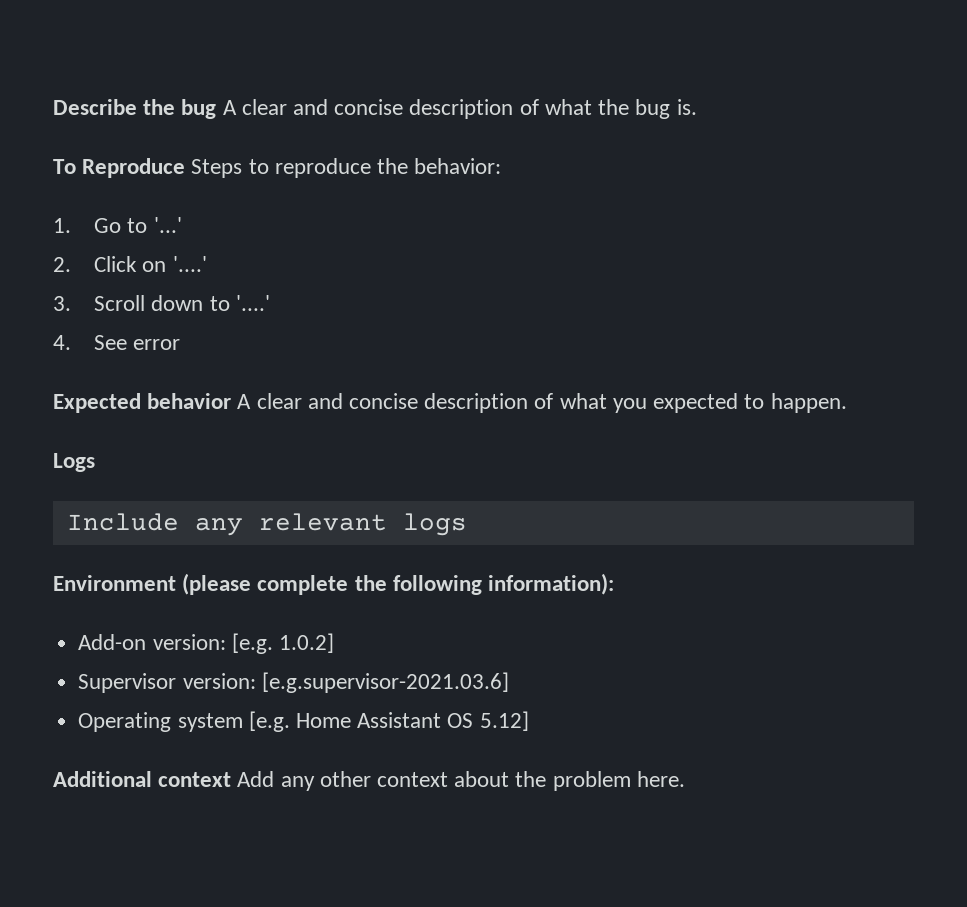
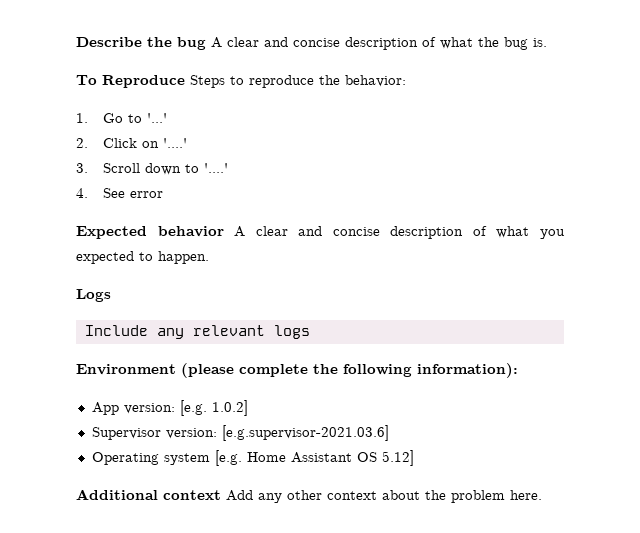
[78,634,147,650] Add-on -> [91,402,119,415] App

